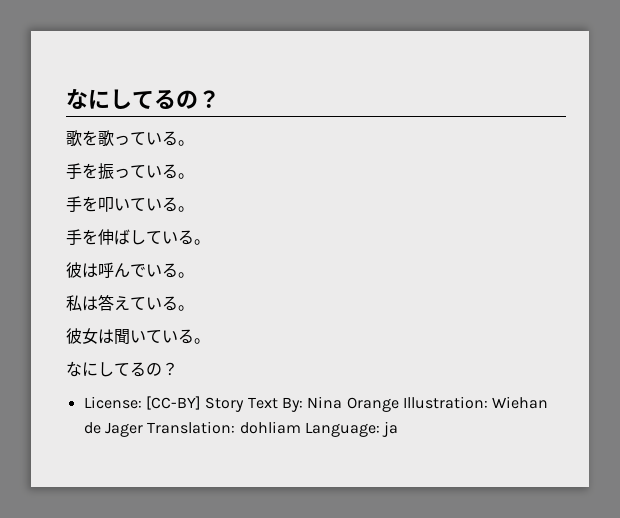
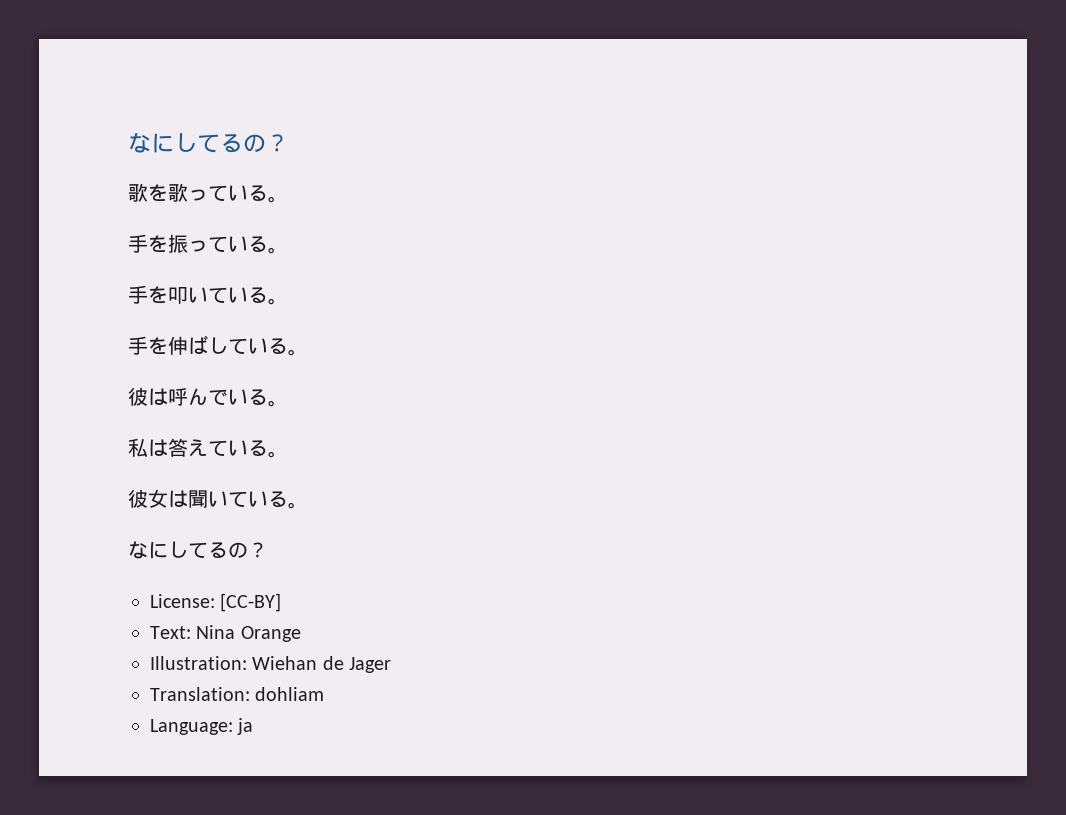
[205,397,303,412] Story Text By: -> [150,626,191,639] // Text:
(399, 404) none -> (301, 634) //
(143, 429) none -> (392, 665) //
(301, 427) none -> (325, 694) //

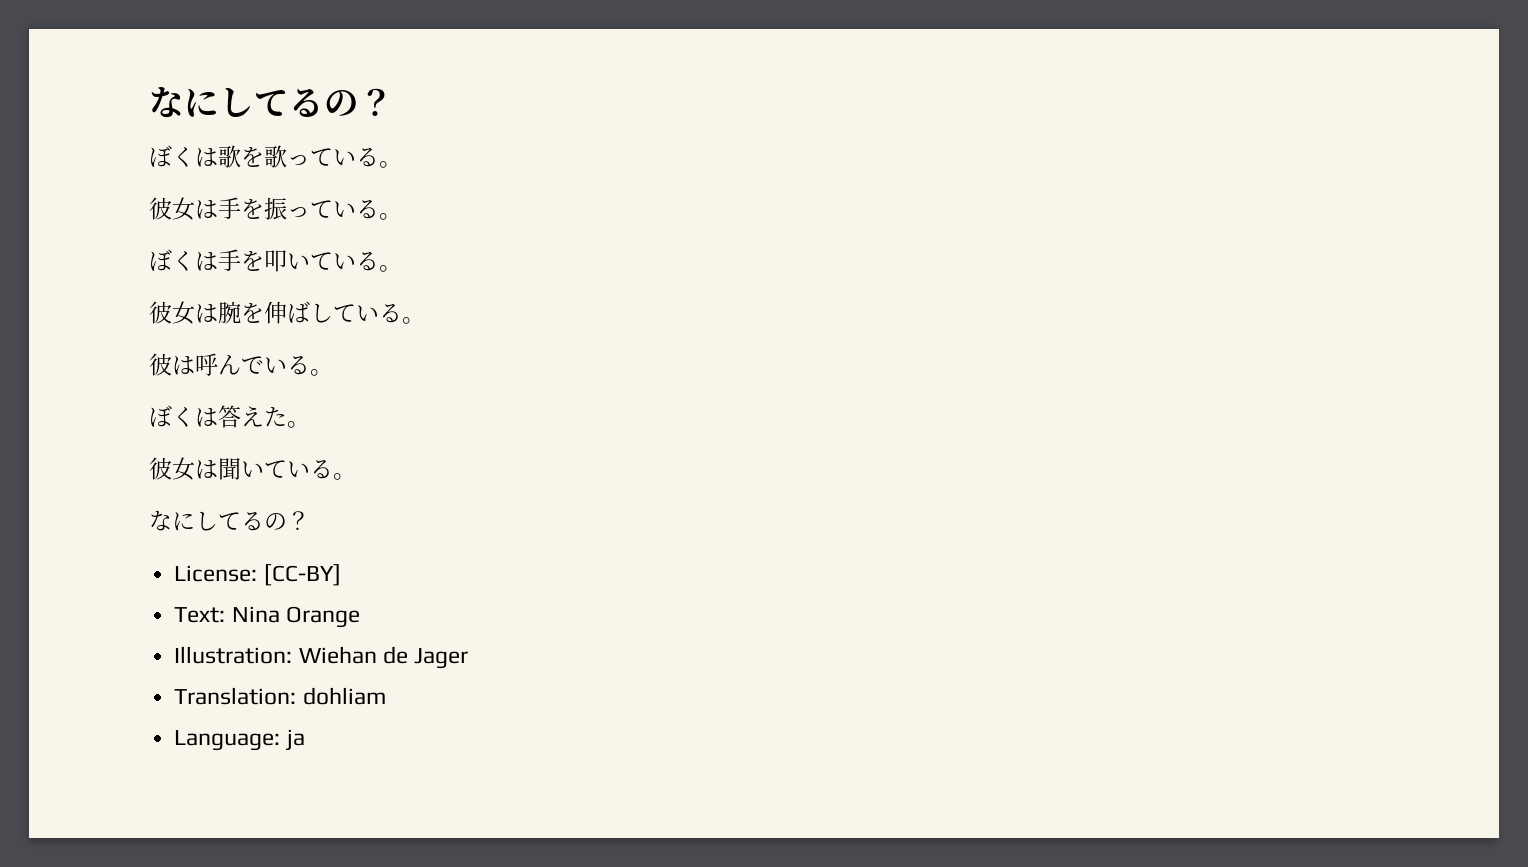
[128,132,289,153] なにしてるの？ // -> [149,86,394,118] [149,145,218,167] なにしてるの？ // ぼくは
(288, 199) none -> [149,197,218,221] 彼女は
(288, 250) none -> [149,249,218,271] ぼくは
[128,336,148,355] 手 -> [149,301,241,325] 彼女は腕
[128,438,268,457] 私は答えている -> [149,405,287,428] ぼくは答えた

